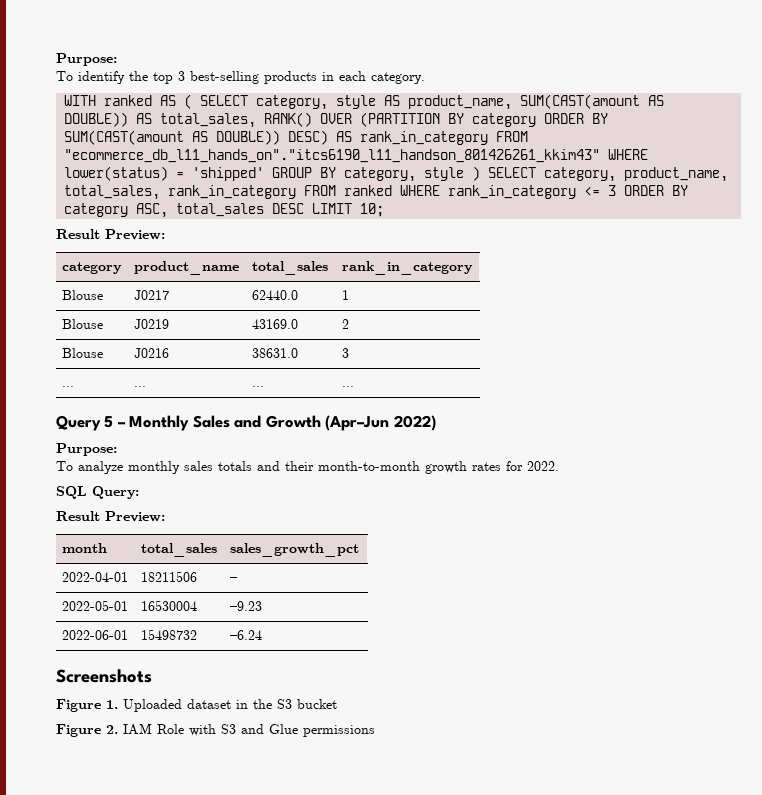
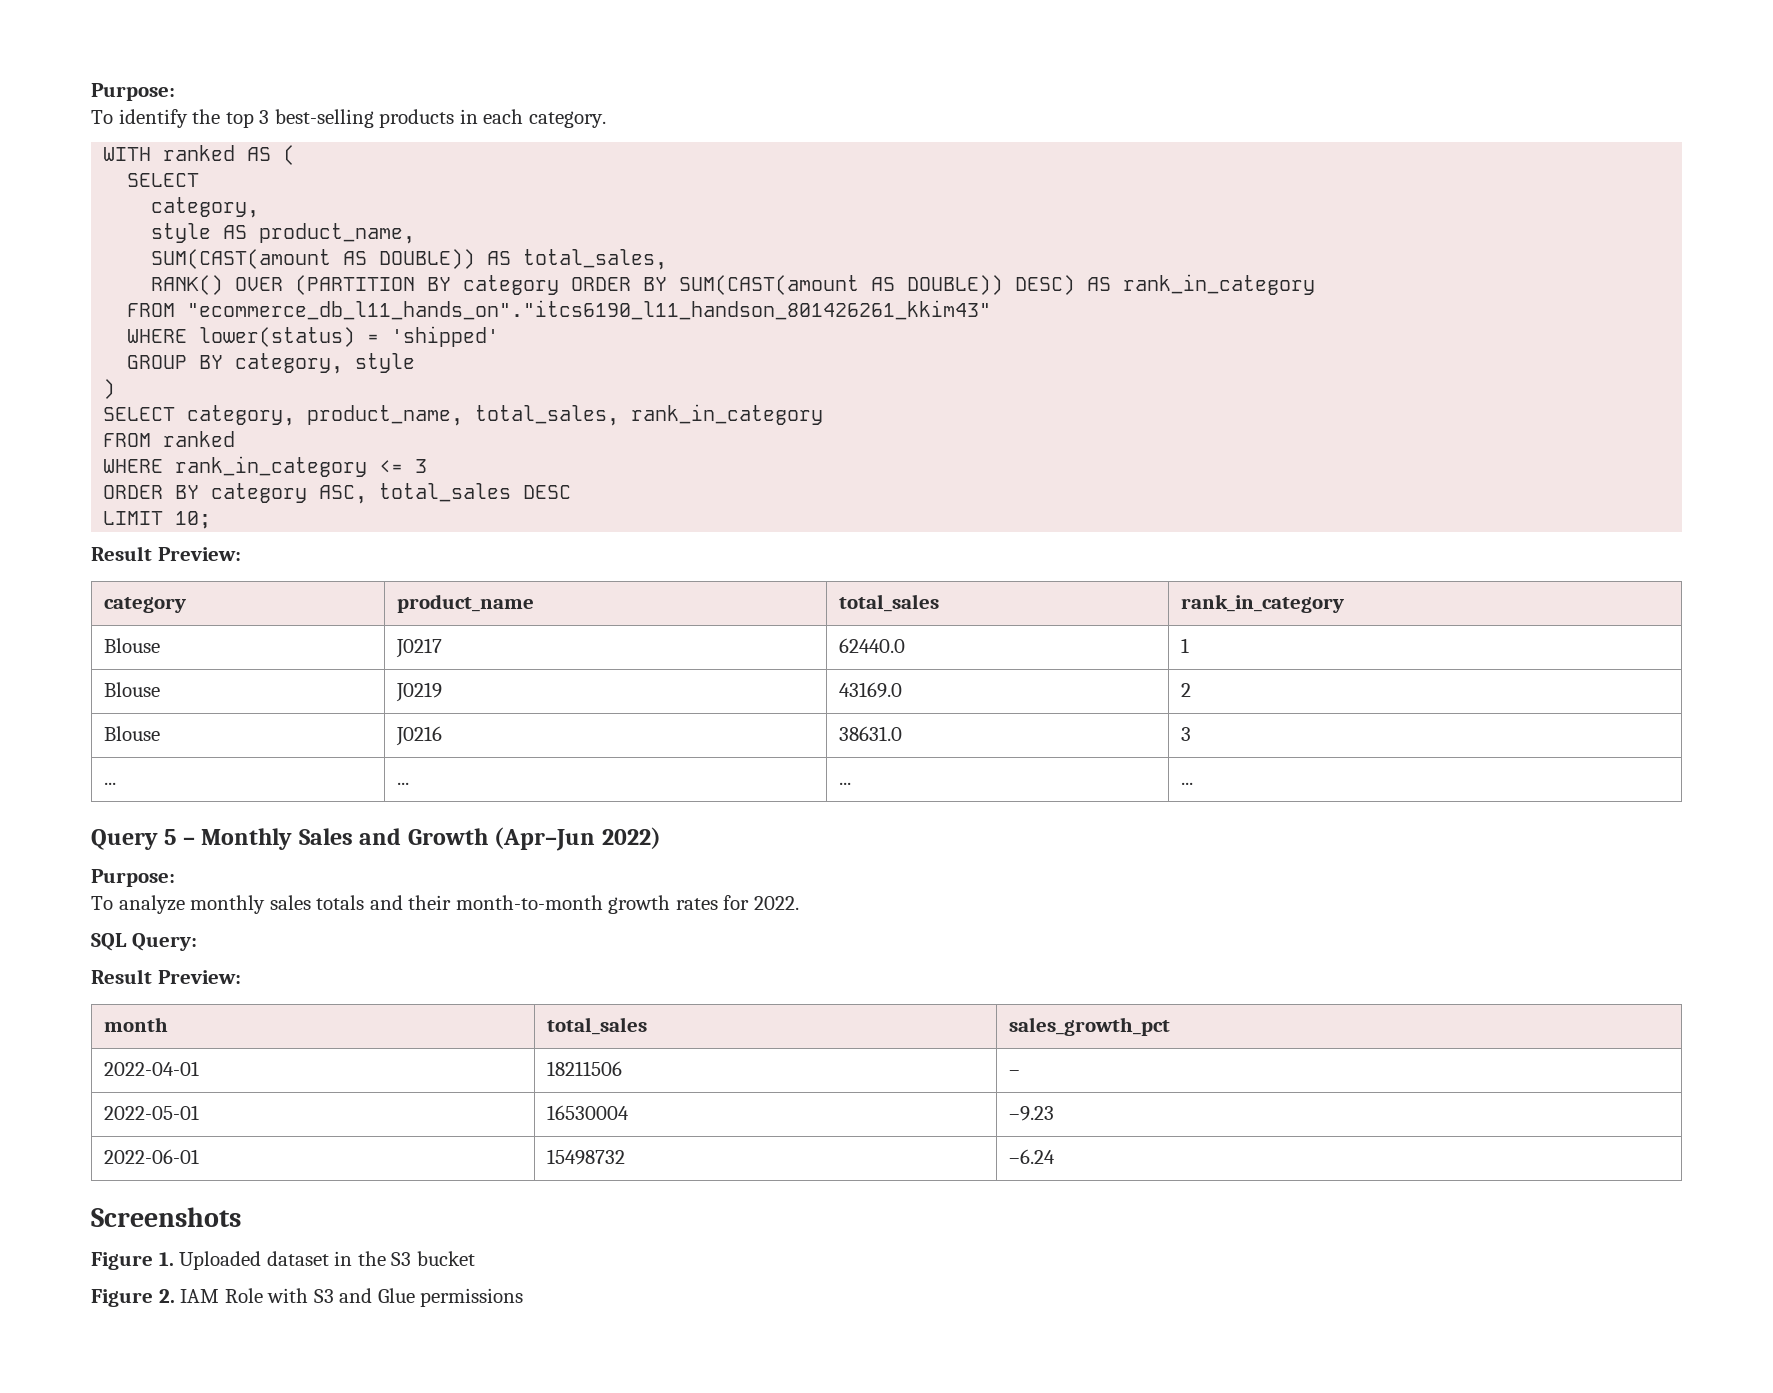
[200,95,329,110] SELECT category, -> [127,173,200,187] [151,197,260,218] // SELECT // category, //
(513, 102) none -> (416, 233) //
(257, 120) none -> (668, 259) //
(489, 138) none -> (1316, 284) //
(601, 156) none -> (992, 310) //
(265, 174) none -> (500, 336) //
(465, 174) none -> (416, 363) //
(481, 173) none -> (116, 389) //
(297, 192) none -> (824, 414) //
(393, 190) none -> (236, 439) //
(617, 190) none -> (428, 466) //
(305, 208) none -> (572, 492) //

